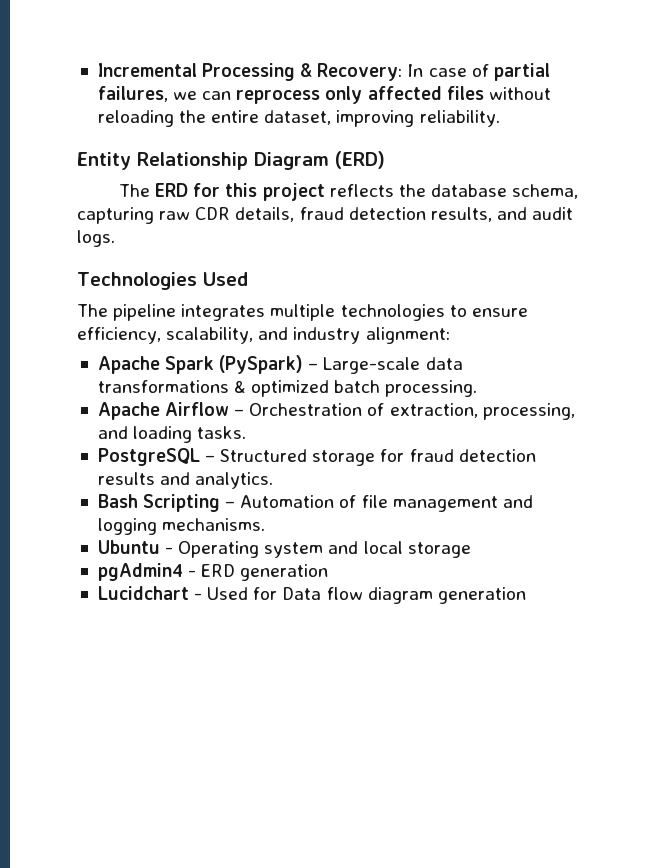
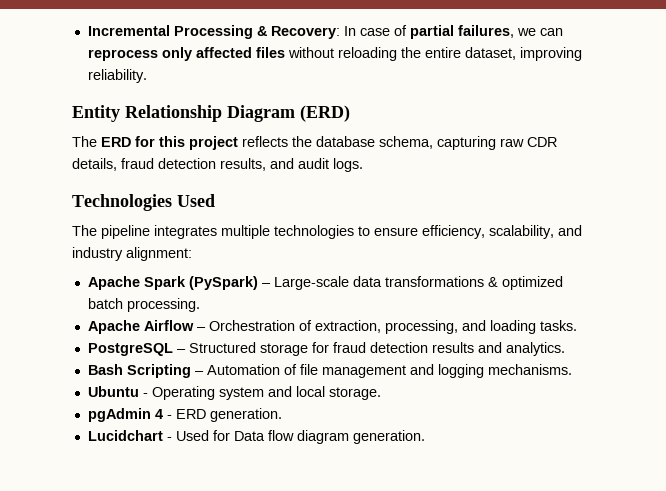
[407,542,471,558] [97,563,183,581] storage // pgAdmin4 -> [328,387,381,400] [87,408,163,422] storage. // pgAdmin 4
[240,564,329,581] generation -> [209,408,282,422] generation.
[437,587,526,604] generation -> [352,430,425,444] generation.

